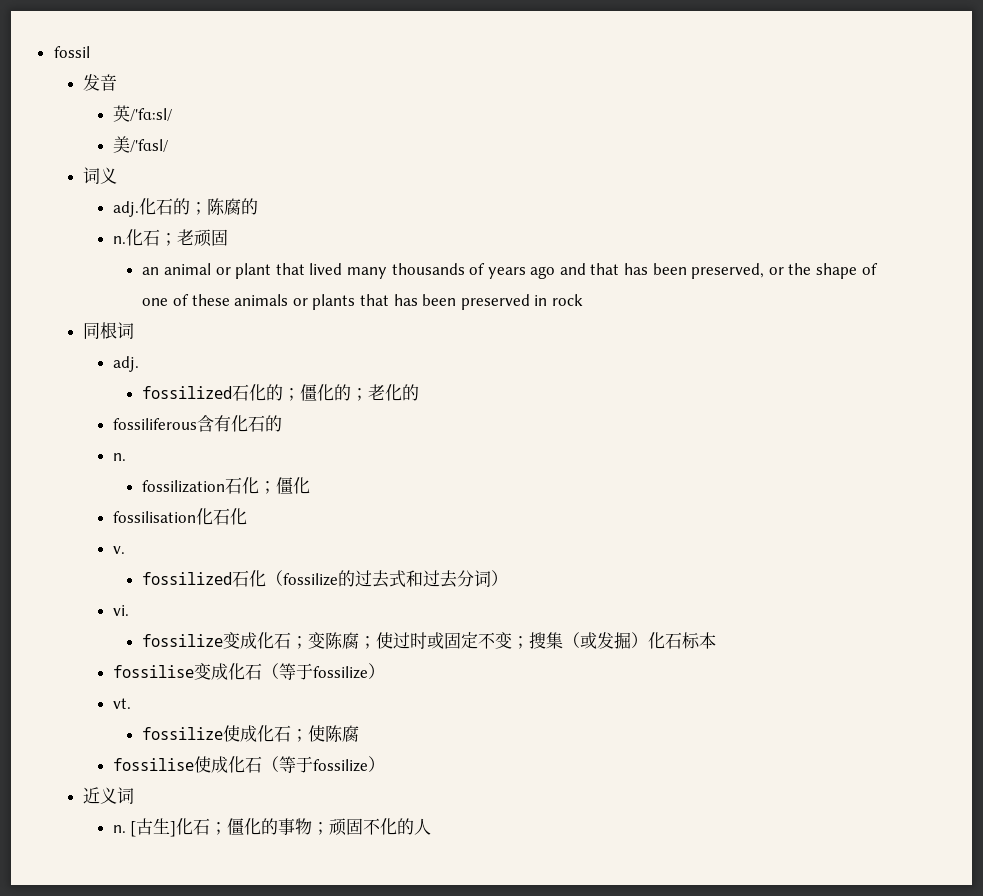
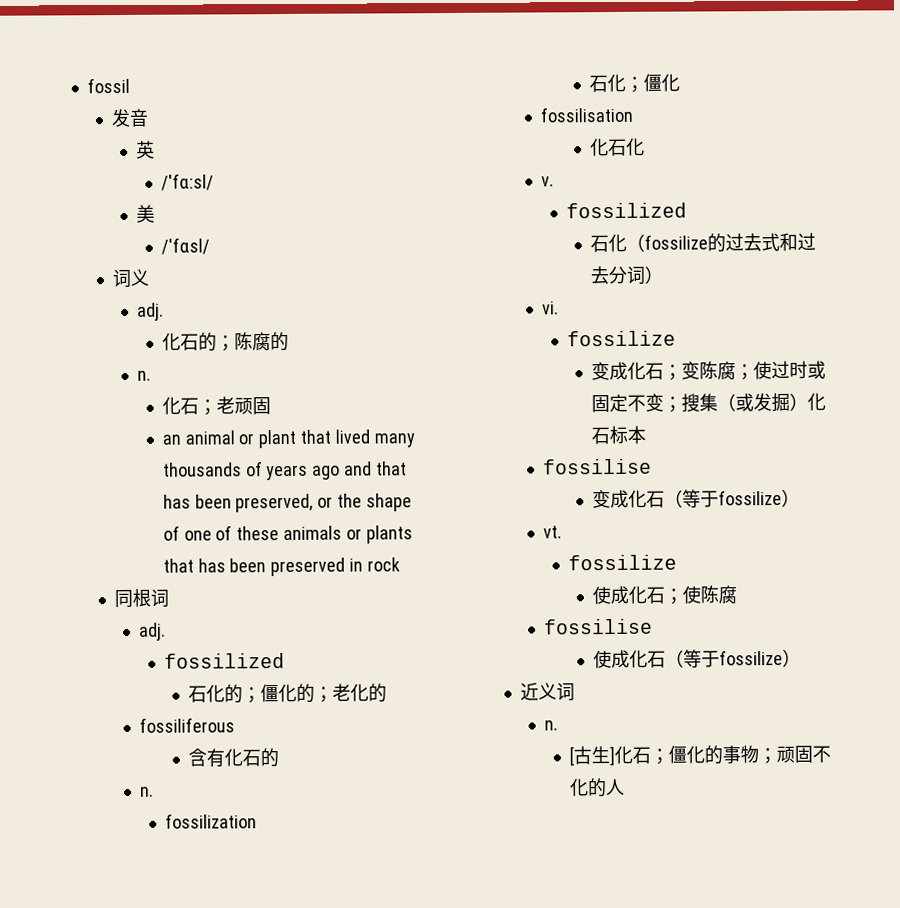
(130, 113) none -> (156, 149) //
(130, 144) none -> (156, 213) //
(139, 209) none -> (165, 311) //
(126, 240) none -> (152, 375) //
(233, 392) none -> (285, 661) //
(197, 424) none -> (236, 725) //
(226, 486) none -> (257, 821) //
(196, 517) none -> (634, 114) //
(233, 578) none -> (687, 210) //
(224, 640) none -> (676, 338) //
(194, 671) none -> (653, 466) //
(224, 733) none -> (677, 562) //
(194, 764) none -> (654, 626) //
(126, 829) none -> (559, 725) //

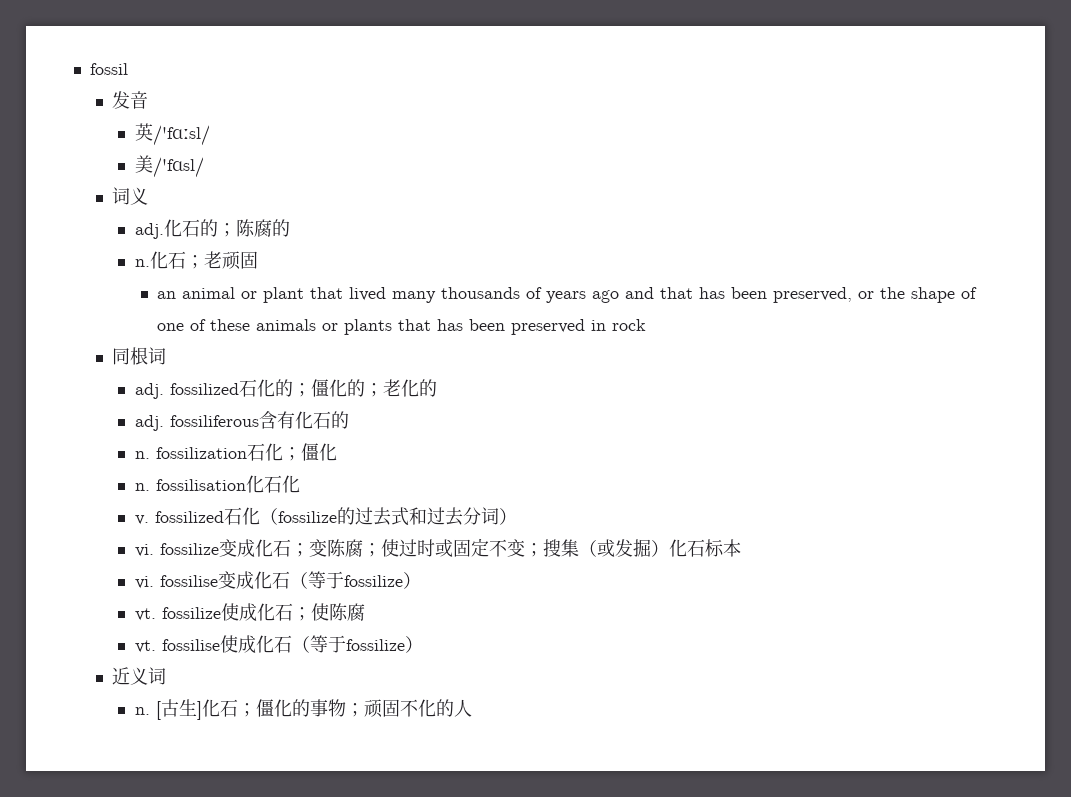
(156, 149) // -> (153, 132) none
(156, 213) // -> (153, 164) none
(165, 311) // -> (164, 231) none
(152, 375) // -> (150, 263) none
[163,653,285,669] // fossilized // -> [169,383,239,395] fossilized
(388, 693) none -> [134,415,164,431] adj.
(236, 725) // -> (259, 421) none
(155, 791) // -> (150, 455) none
(257, 821) // -> (247, 453) none
(681, 82) none -> [134,483,150,491] n.
(634, 114) // -> (246, 485) none
[565,202,687,219] // fossilized // -> [154,511,224,523] fossilized
[566,330,676,347] // fossilize // -> [159,543,219,555] fossilize
[543,458,653,475] fossilise // -> [134,575,218,589] vi. fossilise
[567,554,677,571] // fossilize // -> [161,607,221,619] fossilize
[544,618,654,635] fossilise // -> [134,639,220,653] vt. fossilise
(559, 725) // -> (150, 711) none

